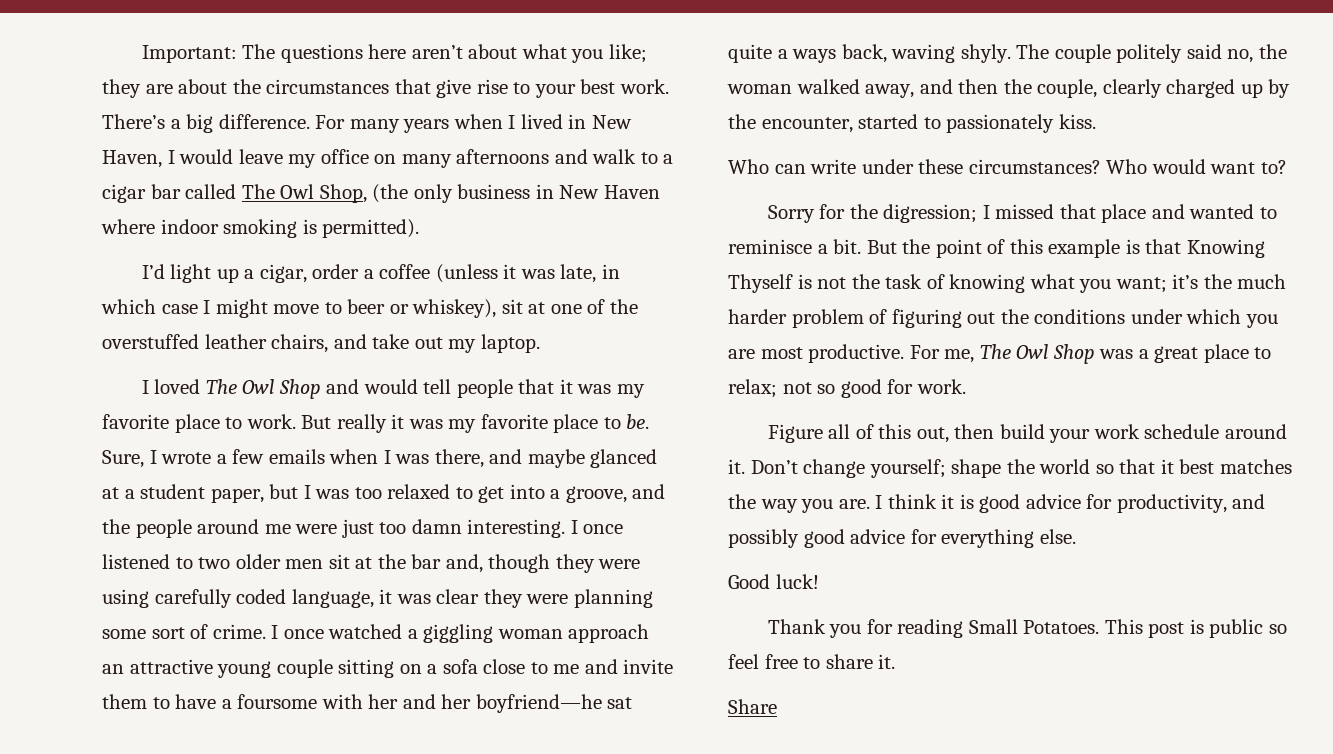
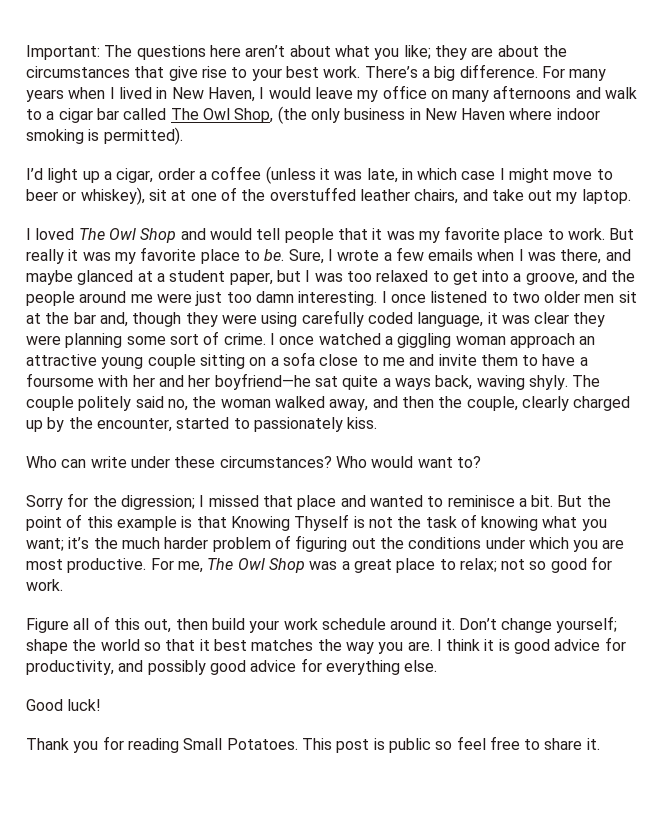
[728,699,777,714] // Share -> (600, 744) none

